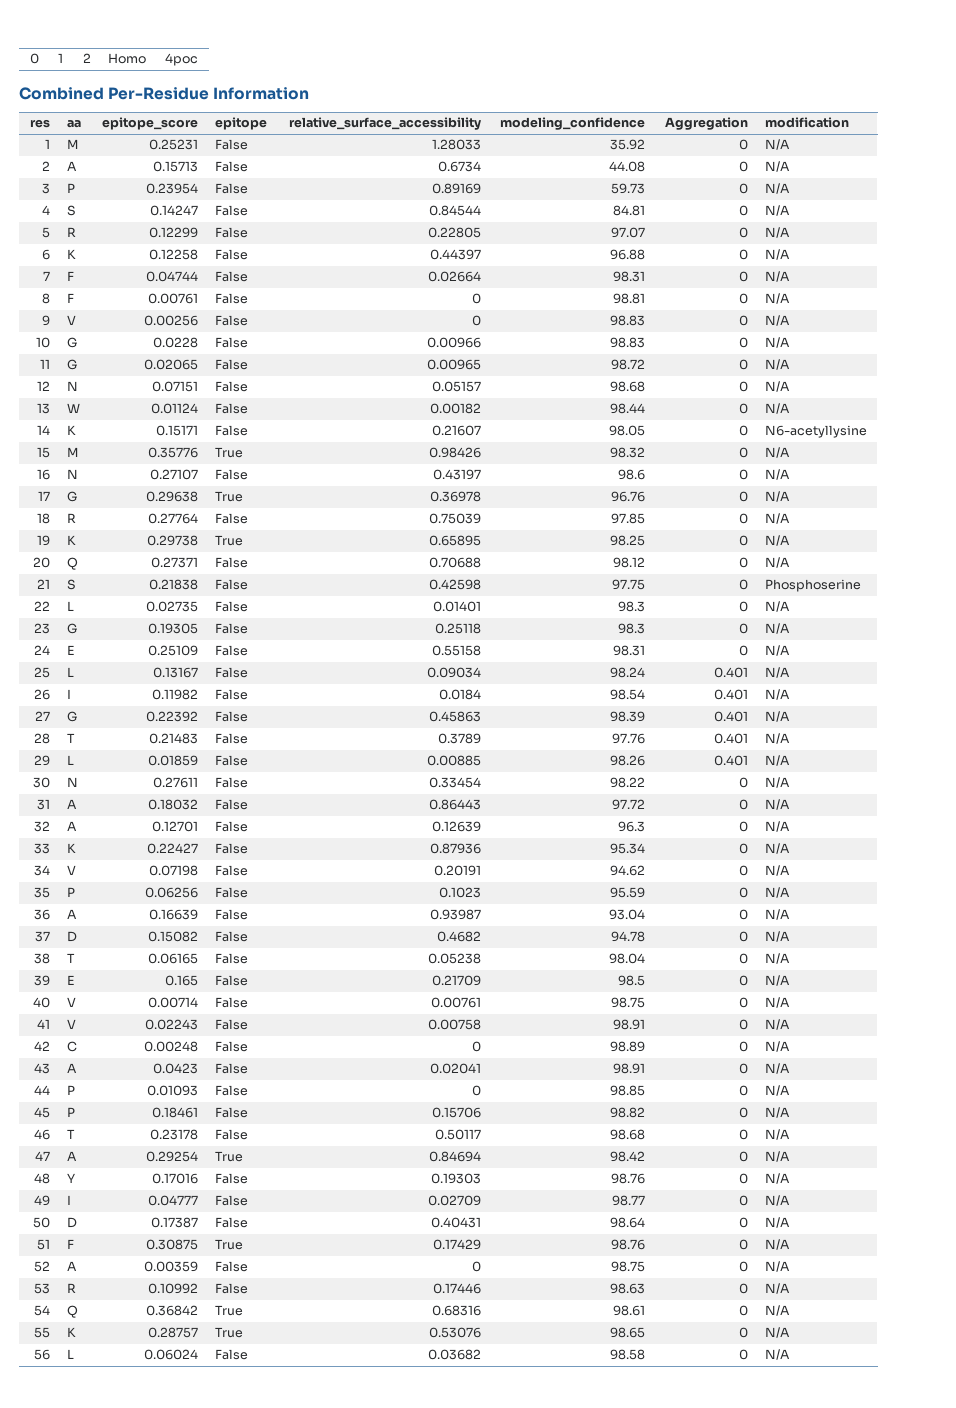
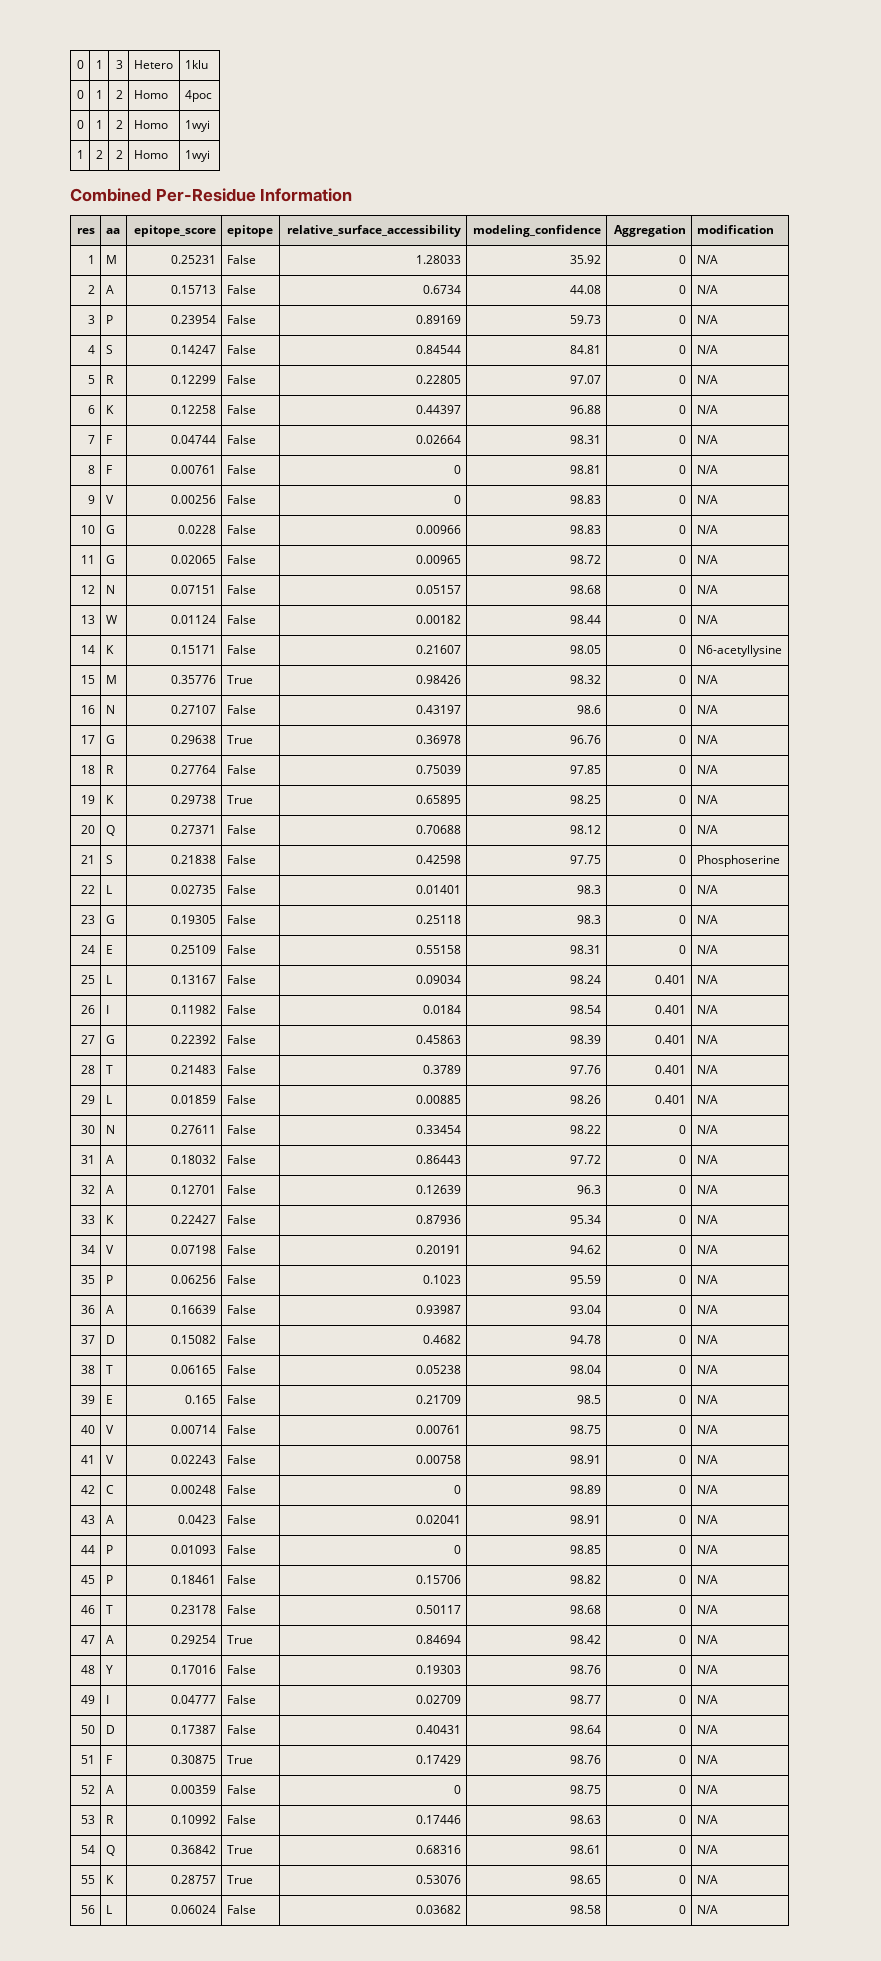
[29,53,39,64] [57,53,63,63] [82,53,91,63] [108,53,147,64] [165,53,199,66] 0 | 1 | 2 | Homo | 4poc -> [77,60,85,69] [96,60,104,69] [116,60,124,69] [133,60,173,69] [184,60,208,69] [77,90,85,99] [96,90,104,99] [116,90,124,99] [133,90,168,99] [184,90,212,102] [77,120,85,129] [96,120,104,129] [116,120,124,129] [133,120,168,129] [184,120,210,132] [77,150,85,159] [96,150,104,159] [116,150,124,159] [133,150,168,159] [184,150,210,162] 0 | 1 | 3 | Hetero | 1klu // 0 | 1 | 2 | Homo | 4poc // 0 | 1 | 2 | Homo | 1wyi // 1 | 2 | 2 | Homo | 1wyi

